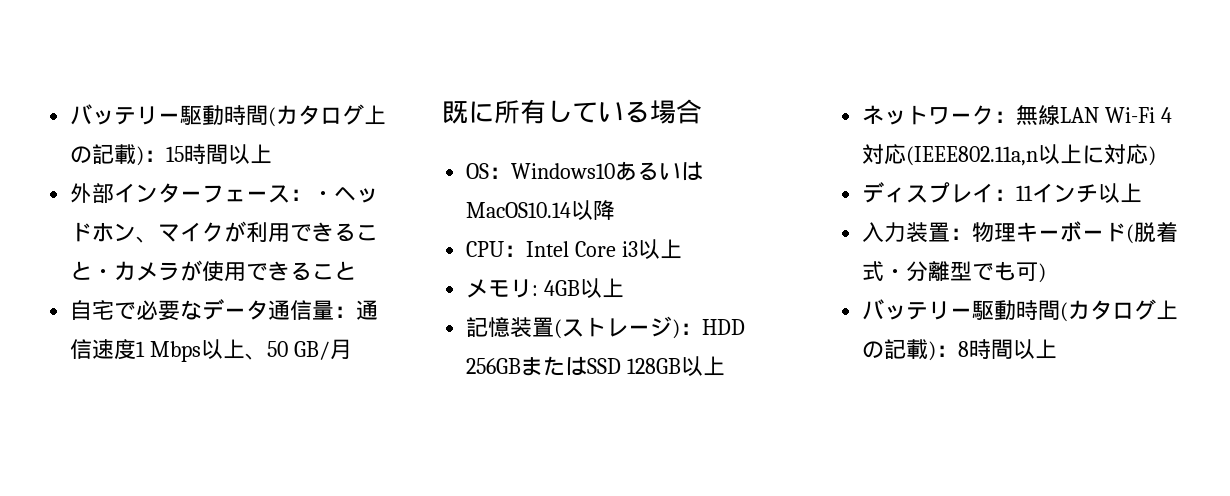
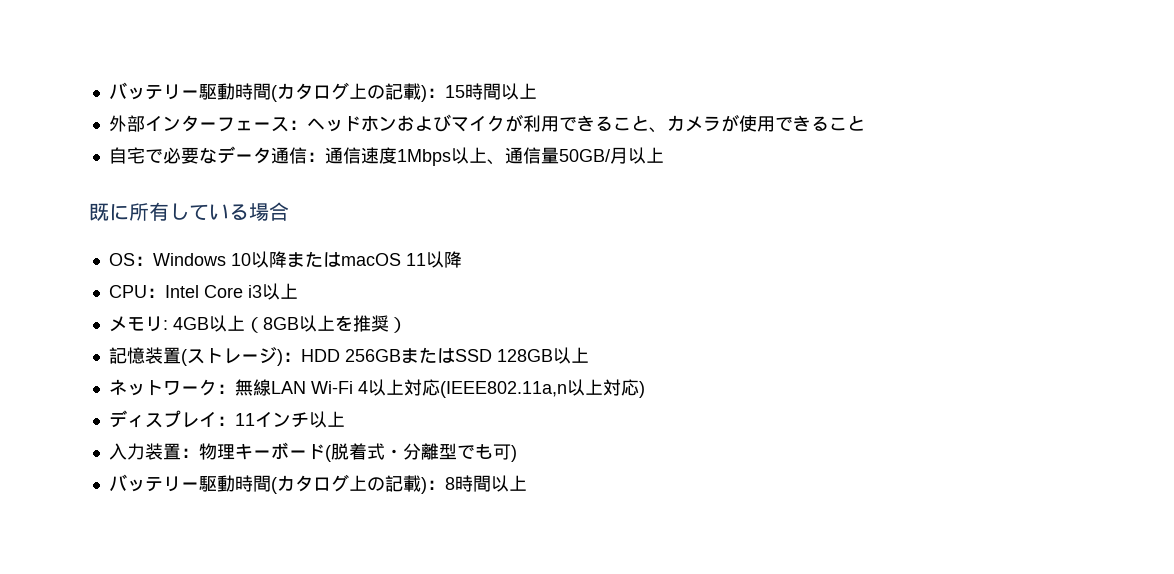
[312,191,335,201] ・ -> (307, 125) none
[136,236,159,243] 、 -> [396,114,451,132] および
[92,269,115,279] ・ -> [648,127,667,133] 、
[312,300,335,320] 量 -> (307, 155) none
[136,339,331,362] 1 Mbps以上、50 GB/ -> [396,147,610,166] 1Mbps以上、通信量50GB/
(353, 349) none -> [627,147,664,164] 以上
[511,161,704,181] [466,202,572,218] Windows10あるいはMacOS10.14 -> [152,251,426,268] Windows 10以降またはmacOS 11
(625, 288) none -> [244,315,407,333] （8GB以上を推奨）
(1173, 115) none -> [367,379,404,396] 以上
[1082,145,1105,164] に -> (603, 387) none

